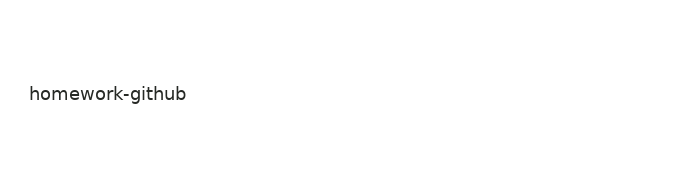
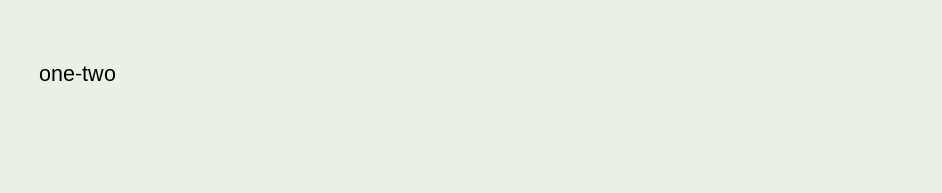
[29,86,186,104] homework-github -> [39,66,116,81] one-two

